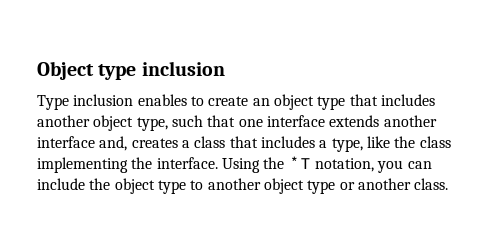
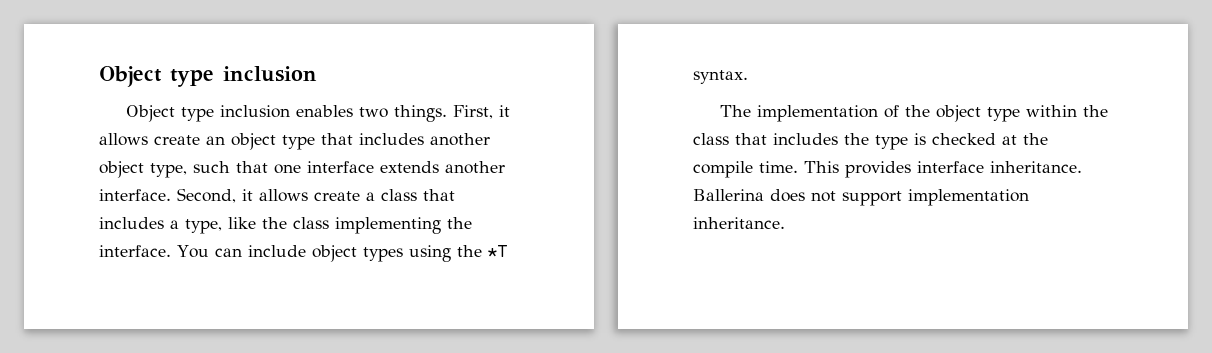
[37,94,204,110] Type inclusion enables to -> [125,105,510,122] [99,133,148,146] Object type inclusion enables two things. First, it allows
[37,136,178,151] interface and, creates -> [99,188,360,203] interface. Second, it allows create
[221,156,432,173] [37,178,449,194] Using the *T notation, you can include the object type to another object type or another class. -> [177,245,508,262] [693,70,748,84] [719,105,1108,122] [693,133,1048,150] [693,161,1082,178] [693,189,1029,206] [693,217,785,229] You can include object types using the *T syntax. // The implementation of the object type within the class that includes the type is checked at the compile time. This provides interface inheritance. Ballerina does not support implementation inheritance.

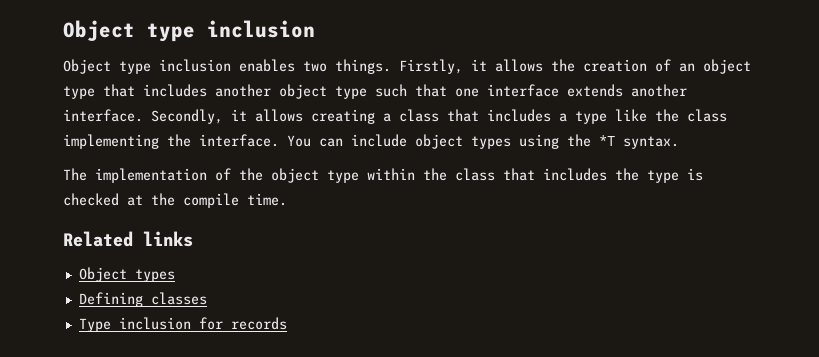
[452,105,510,119] [99,133,200,146] First, it allows create -> [399,59,671,74] Firstly, it allows the creation of
[150,163,187,178] type, -> [335,86,367,99] type
[177,188,360,203] Second, it allows create -> [151,109,375,124] Secondly, it allows creating
[185,219,222,234] type, -> [575,111,607,124] type
[804,161,1082,178] [693,189,1029,206] [693,217,785,229] This provides interface inheritance. Ballerina does not support implementation inheritance. -> [63,231,193,247] [78,267,175,282] [78,292,207,307] [78,317,287,332] // Related links // Object types // Defining classes // Type inclusion for records

